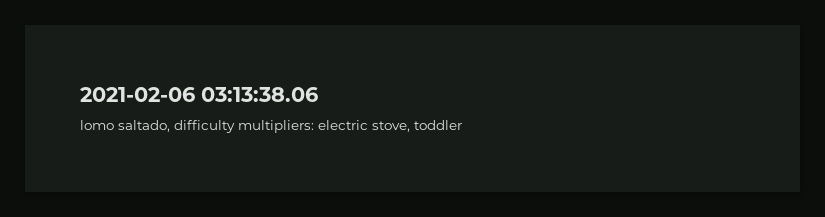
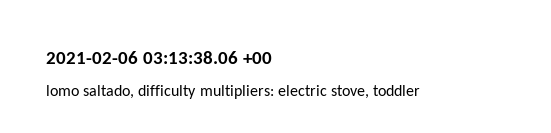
(318, 94) none -> [243,52,273,64] +00

